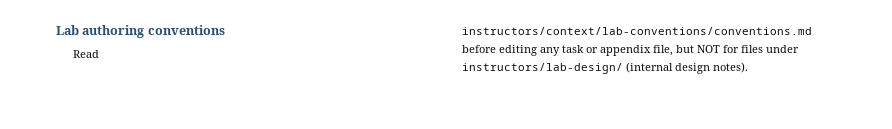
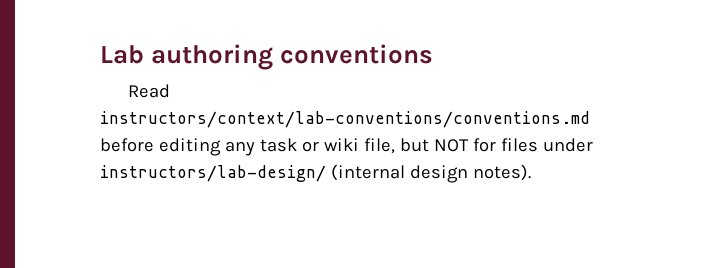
[600,45,651,56] appendix -> [323,138,359,151] wiki

